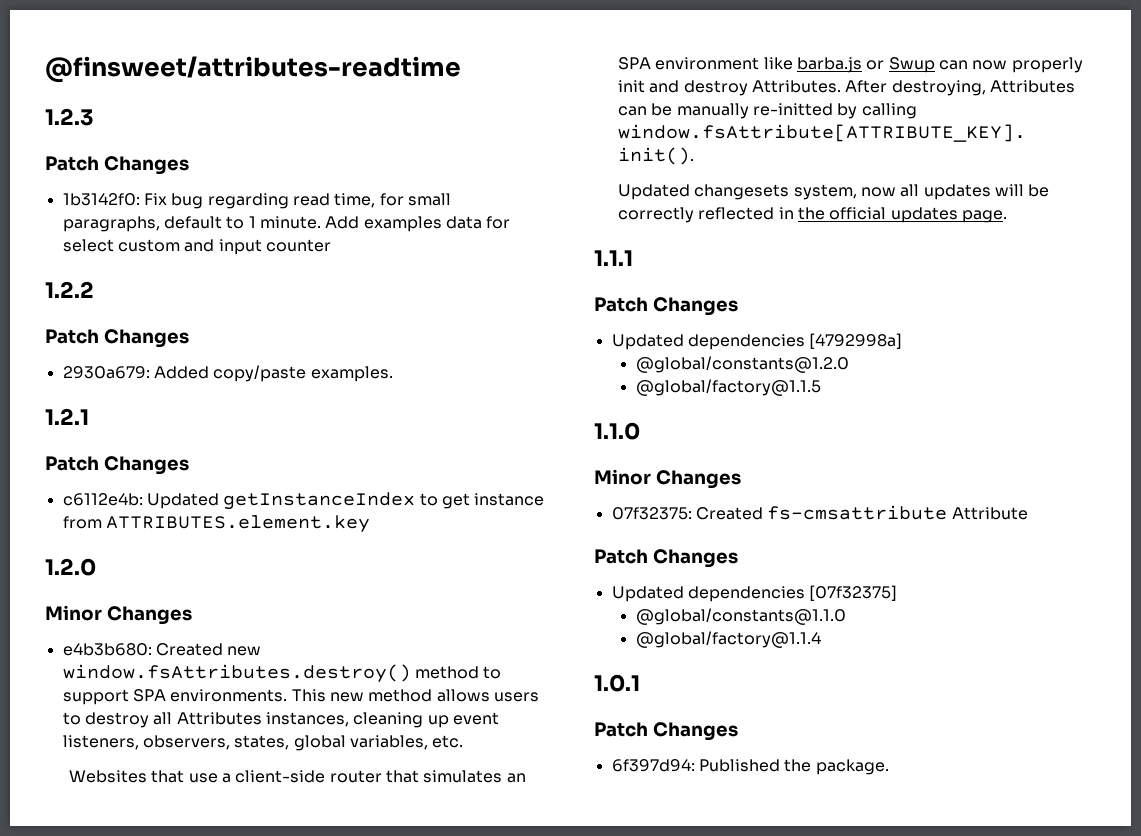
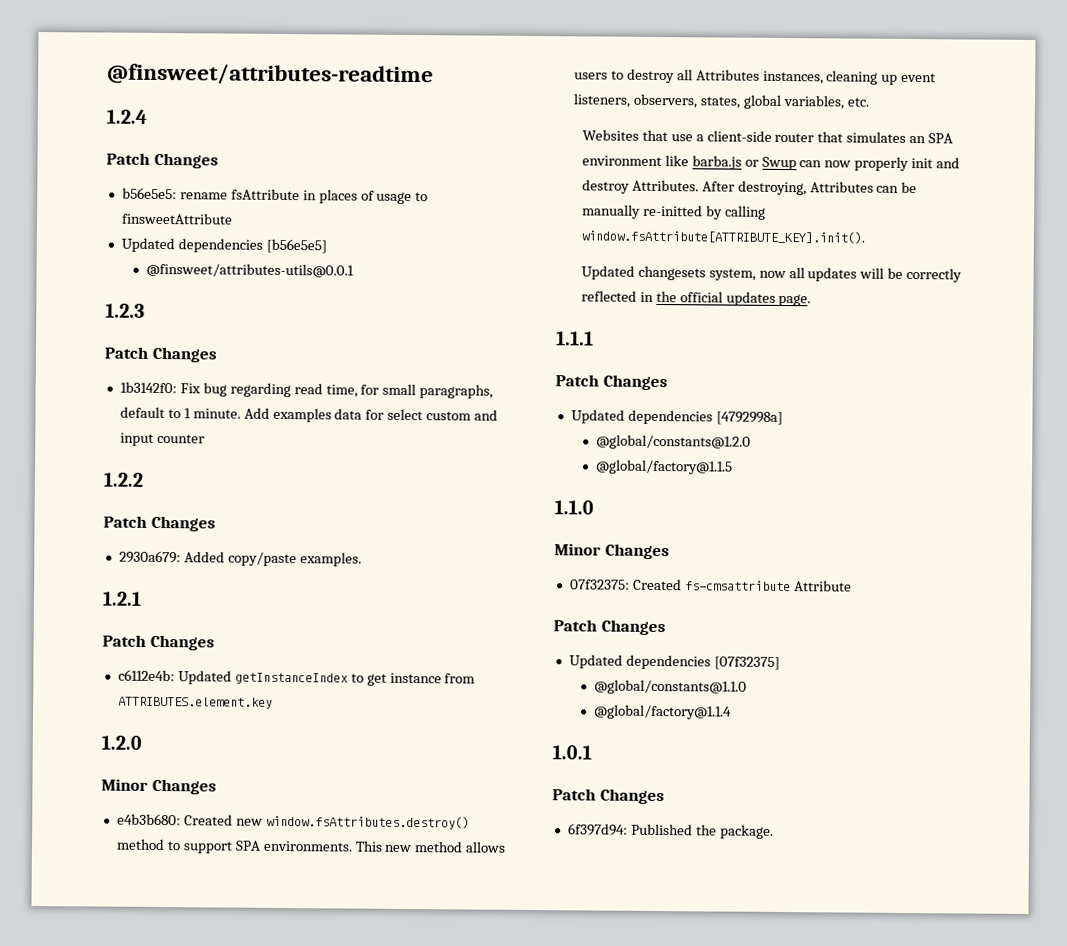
(461, 69) none -> [106,109,147,124] [106,152,219,169] [121,187,429,205] [120,212,233,225] [120,237,327,254] [145,262,354,278] // 1.2.4 // Patch Changes // b56e5e5: rename fsAttribute in places of usage to finsweetAttribute // Updated dependencies [b56e5e5] // @finsweet/attributes-utils@0.0.1

